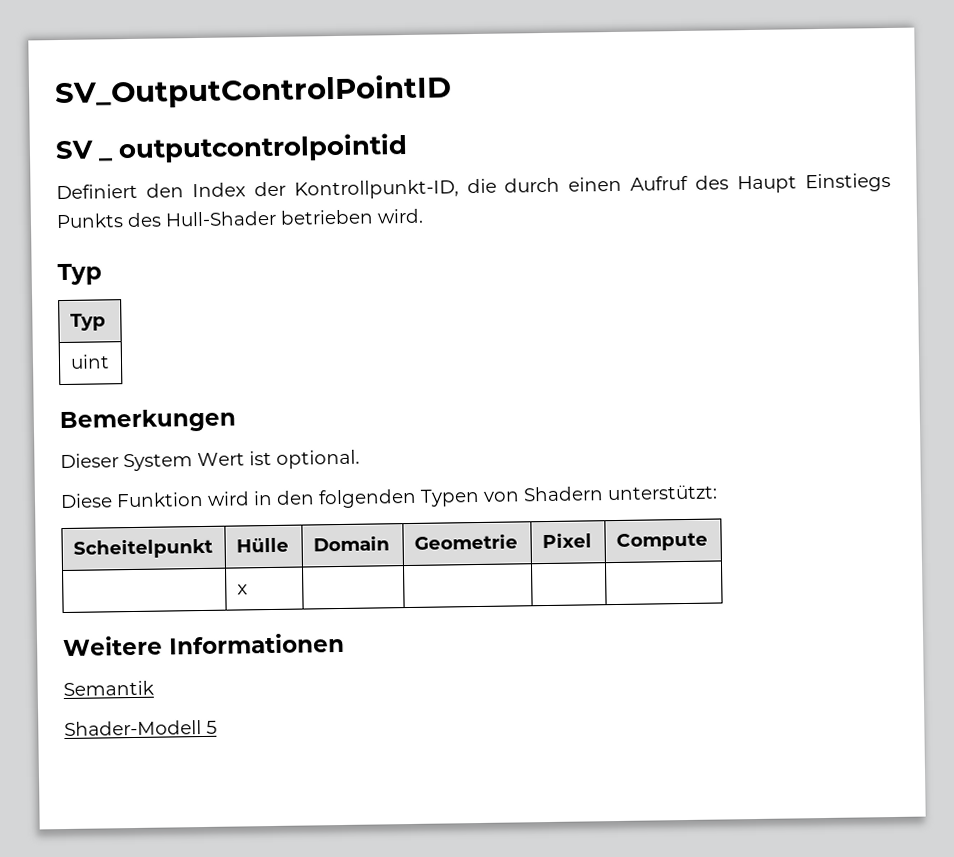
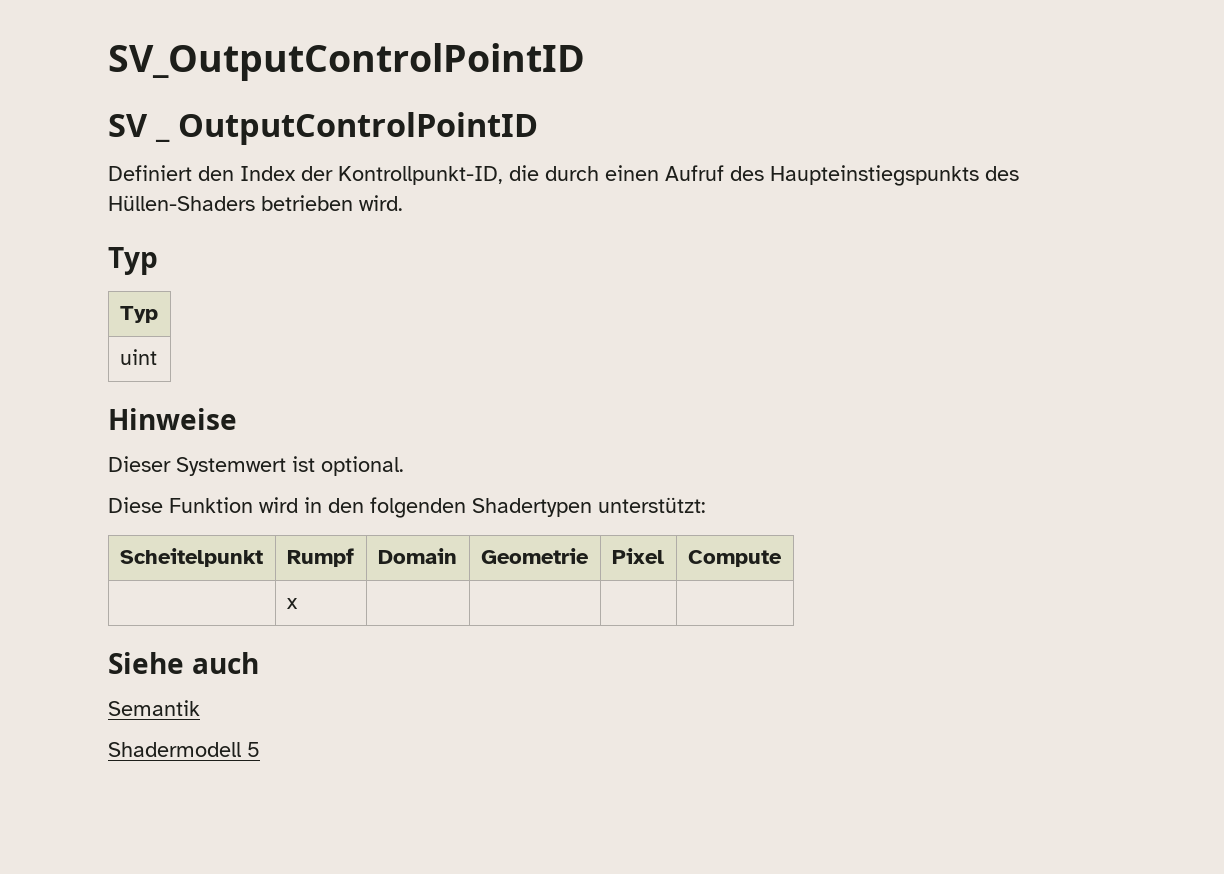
[118,132,409,164] outputcontrolpointid -> [177,112,538,145] OutputControlPointID
[737,172,891,194] [56,210,277,229] Haupt Einstiegs Punkts des Hull-Shader -> [770,165,1019,186] [108,195,255,211] Haupteinstiegspunkts des Hüllen-Shaders
[59,408,237,434] Bemerkungen -> [108,408,237,430] Hinweise
[123,452,245,472] System Wert -> [176,457,286,476] Systemwert
[420,486,604,507] Typen von Shadern -> [472,498,592,517] Shadertypen
[235,537,289,553] Hülle -> [286,548,354,567] Rumpf
[62,632,345,657] Weitere Informationen -> [108,652,259,674] Siehe auch
[64,720,202,737] Shader-Modell -> [108,742,241,757] Shadermodell

